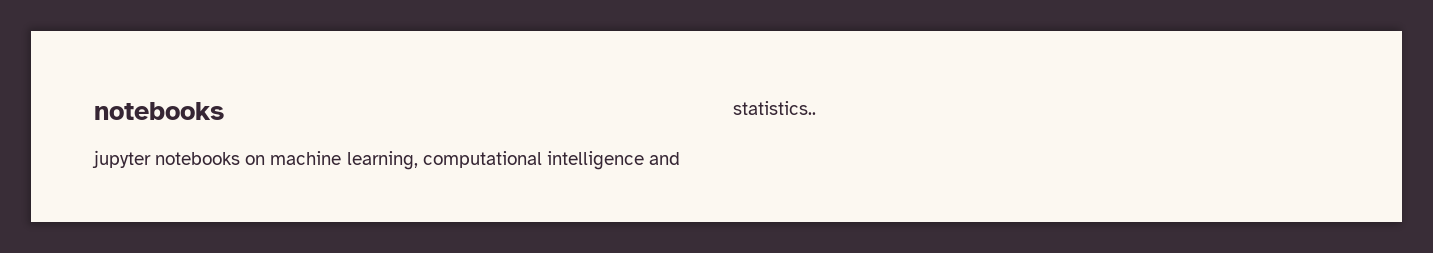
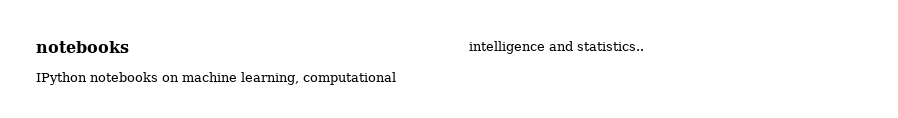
[92,150,151,168] jupyter -> [36,72,87,85] IPython

